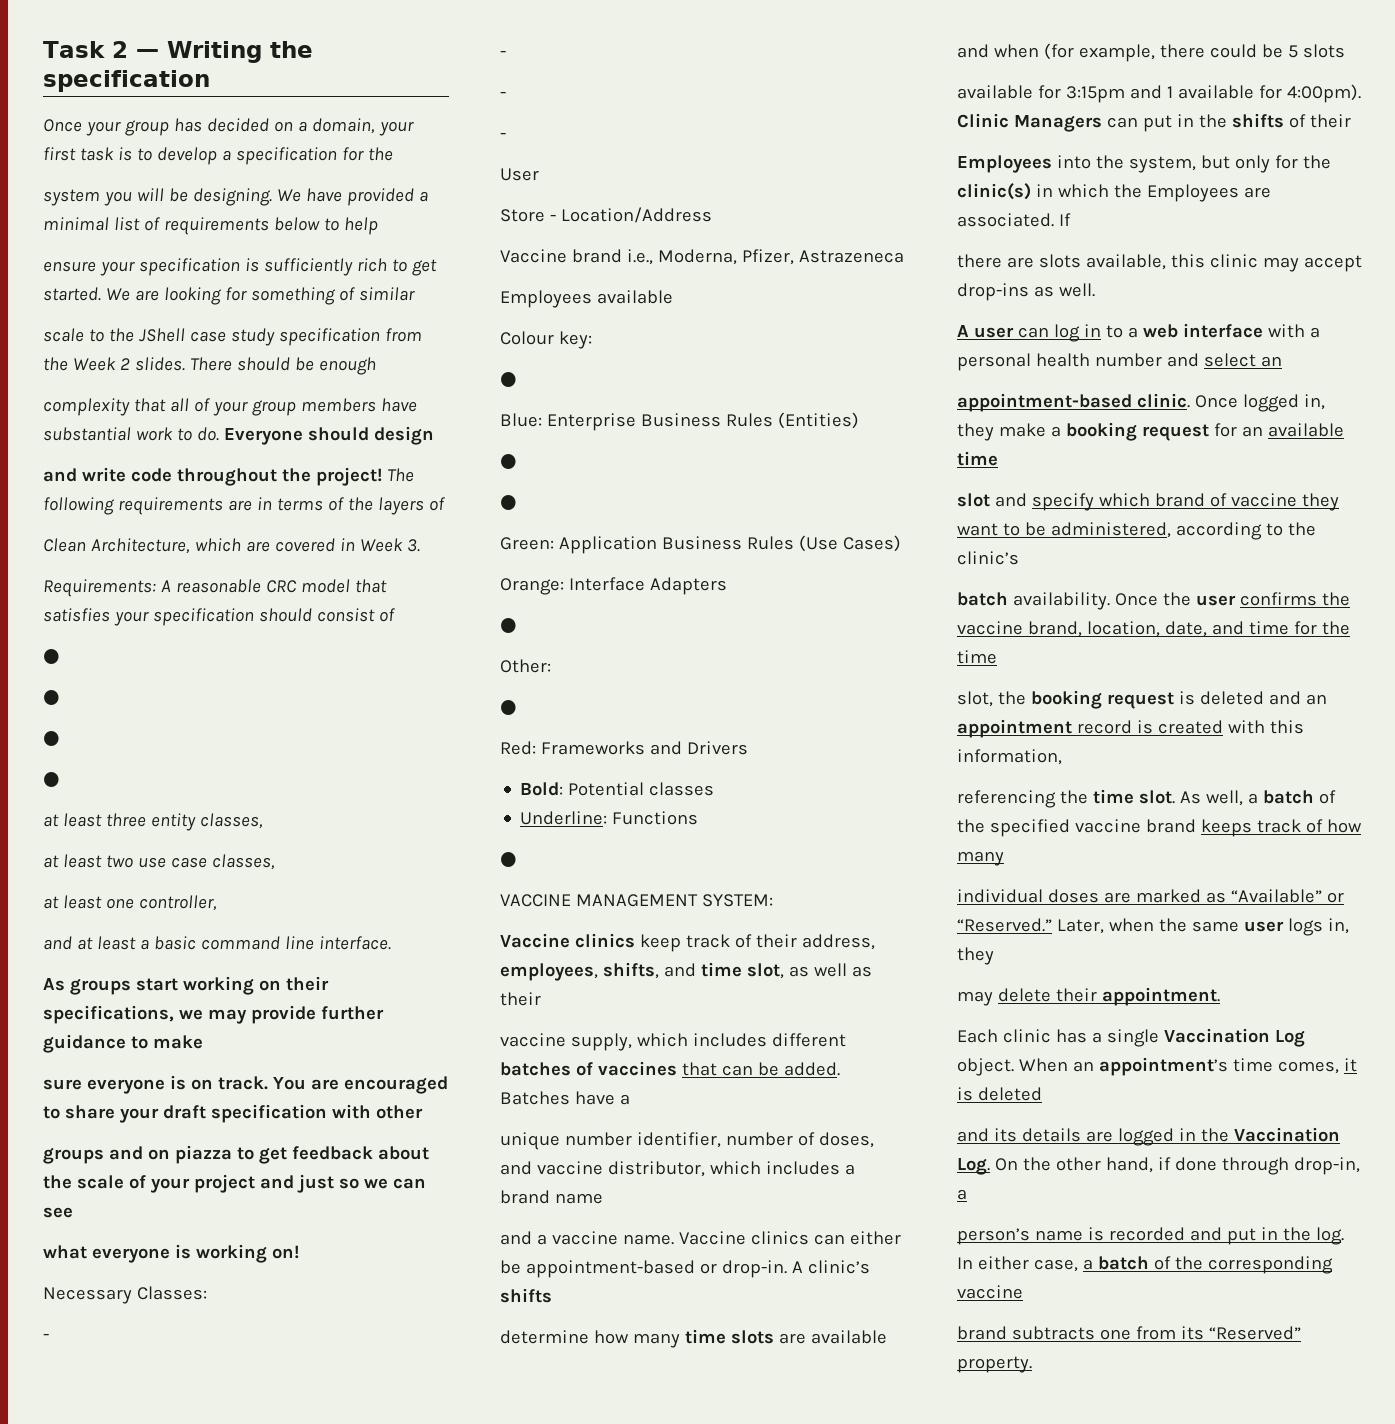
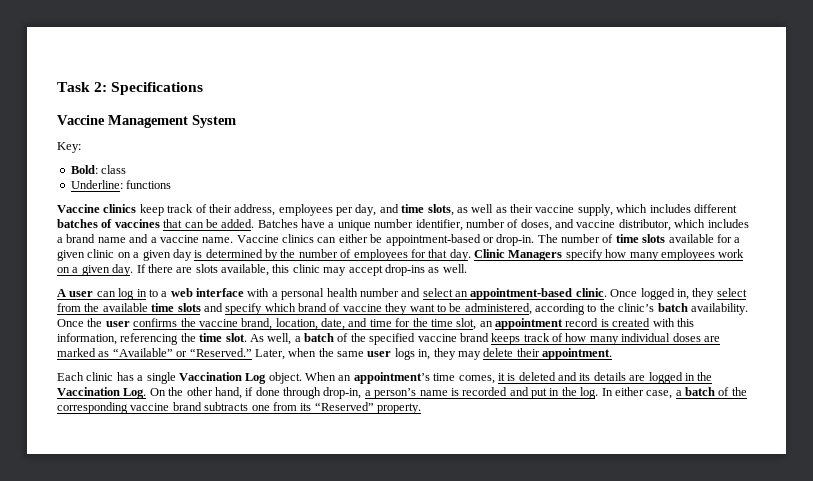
[111,41,313,63] [43,70,210,92] [43,118,414,136] [43,147,393,165] [43,188,428,206] [43,217,378,235] [43,258,437,276] [43,287,415,305] [43,328,422,346] [43,357,376,375] [43,398,417,416] [43,426,434,445] [43,467,414,486] [43,497,445,515] [43,538,420,554] [43,579,387,597] [43,608,395,626] [43,649,60,664] [43,690,60,705] [43,731,60,746] [43,772,60,787] [43,813,263,831] [43,854,275,870] [43,895,217,911] [43,936,391,950] [43,976,329,995] [43,1005,384,1024] [43,1034,203,1053] [43,1075,448,1094] [43,1104,423,1123] [43,1145,429,1164] [43,1174,426,1193] [43,1207,73,1218] [43,1244,299,1263] [43,1286,207,1304] [43,1334,49,1340] [500,51,506,57] [500,92,506,98] [500,133,506,139] [500,168,539,181] [500,207,712,223] [500,249,904,265] [500,290,673,308] [500,331,592,349] [500,372,517,387] [500,412,859,431] [500,454,517,469] [500,495,517,510] [500,535,901,554] [500,577,727,595] [500,618,517,633] [500,659,551,673] [500,700,517,715] [500,741,748,755] 2 — Writing the specification // Once your group has decided on a domain, your first task is to develop a specification for the // system you will be designing. We have provided a minimal list of requirements below to help // ensure your specification is sufficiently rich to get started. We are looking for something of similar // scale to the JShell case study specification from the Week 2 slides. There should be enough // complexity that all of your group members have substantial work to do. Everyone should design // and write code throughout the project! The following requirements are in terms of the layers of // Clean Architecture, which are covered in Week 3. // Requirements: A reasonable CRC model that satisfies your specification should consist of // ● // ● // ● // ● // at least three entity classes, // at least two use case classes, // at least one controller, // and at least a basic command line interface. // As groups start working on their specifications, we may provide further guidance to make // sure everyone is on track. You are encouraged to share your draft specification with other // groups and on piazza to get feedback about the scale of your project and just so we can see // what everyone is working on! // Necessary Classes: // - // - // - // - // User // Store - Location/Address // Vaccine brand i.e., Moderna, Pfizer, Astrazeneca // Employees available // Colour key: // ● // Blue: Enterprise Business Rules (Entities) // ● // ● // Green: Application Business Rules (Use Cases) // Orange: Interface Adapters // ● // Other: // ● // Red: Frameworks and Drivers -> [94,82,204,95] [57,115,236,128] [57,142,81,153] 2: Specifications // Vaccine Management System // Key:
[568,782,715,796] Potential classes -> [101,165,127,174] class
[612,811,699,825] [500,852,517,867] [500,894,773,907] Functions // ● // VACCINE MANAGEMENT SYSTEM: -> [126,180,172,189] functions
[500,962,784,981] employees, shifts, and time slot, -> [278,204,454,216] employees per day, and time slots,
(541, 999) // -> (533, 208) none
(630, 1099) // -> (335, 225) none
(603, 1198) // -> (126, 240) none
[791,1260,870,1274] [500,1288,552,1303] [500,1329,887,1348] [957,43,1345,62] [957,84,1361,103] [957,113,1351,132] [957,155,1331,173] [957,183,1271,202] [957,213,1054,227] A clinic’s shifts // determine how many time slots are available and when (for example, there could be 5 slots // available for 3:15pm and 1 available for 4:00pm). Clinic Managers can put in the shifts of their // Employees into the system, but only for the clinic(s) in which the Employees are associated. -> [537,234,741,243] [57,249,745,261] [57,264,134,276] The number of time slots available for a given clinic on a given day is determined by the number of employees for that day. Clinic Managers specify how many employees work on a given day.
(1071, 219) // -> (146, 268) none
(1282, 361) // -> (468, 294) none
[998,422,1263,441] make a booking request for an -> [716,288,747,297] [57,303,100,312] select from the
[957,493,990,507] // slot -> [177,303,201,312] slots
(1019, 558) // -> (655, 307) none
[957,690,1301,709] // slot, the booking request is deleted and -> [456,318,477,330] slot,
(1062, 757) // -> (117, 339) none
(1004, 858) // -> (619, 340) none
(994, 956) // -> (456, 354) none
(1042, 1094) // -> (556, 376) none
(967, 1194) // -> (371, 393) none
(1023, 1292) // -> (170, 407) none

